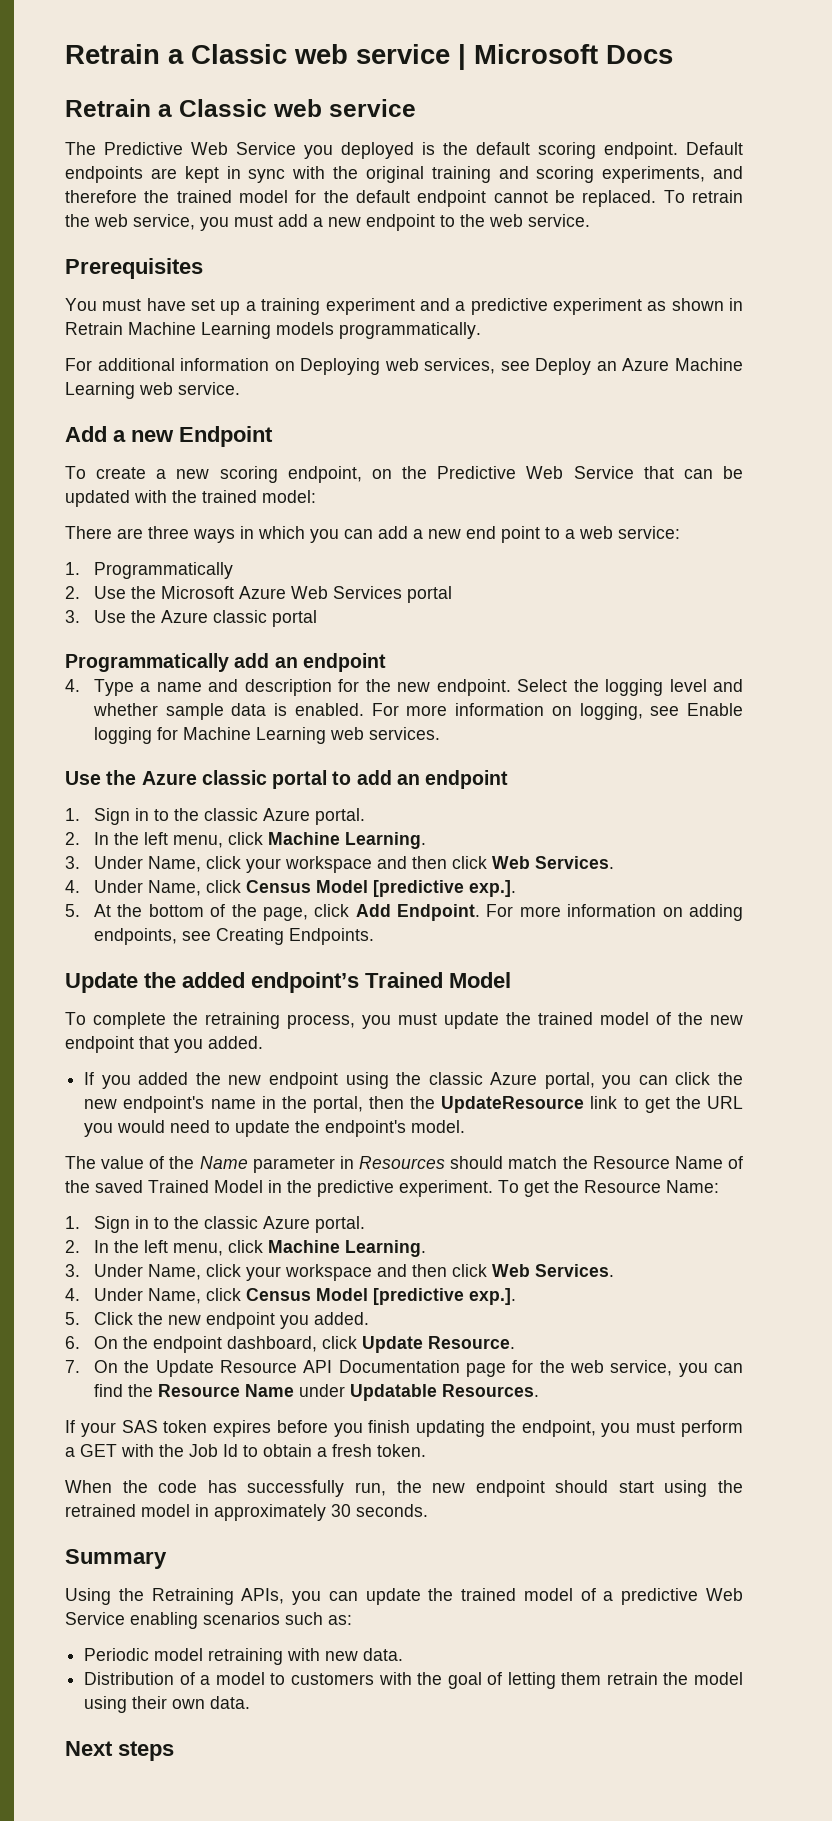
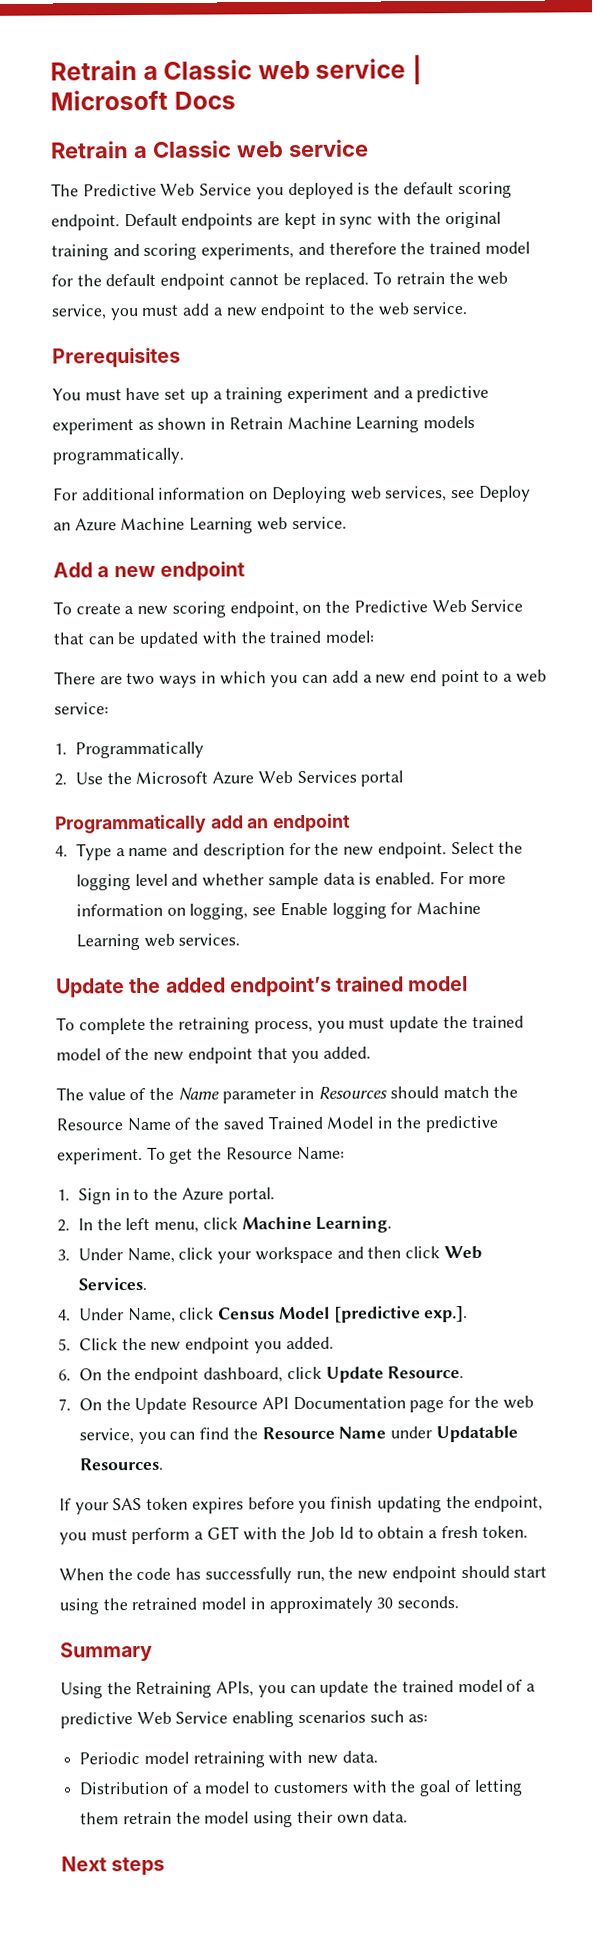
[179,426,273,447] Endpoint -> [159,561,245,581] endpoint
[148,526,189,539] three -> [126,672,156,686] two
[65,610,317,627] // 3. Use the Azure classic portal -> (404, 778) none
[65,770,509,789] [65,808,365,825] [65,832,426,849] [65,856,614,873] [65,880,516,897] [65,904,743,921] [93,928,374,945] // Use the Azure classic portal to add an endpoint // 1. Sign in to the classic Azure portal. // 2. In the left menu, click Machine Learning. // 3. Under Name, click your workspace and then click Web Services. // 4. Under Name, click Census Model [predictive exp.]. // 5. At the bottom of the page, click Add Endpoint. For more information on adding endpoints, see Creating Endpoints. -> (241, 939) none
[365,972,511,988] Trained Model -> [336,975,469,992] trained model
[84,1072,744,1089] [84,1096,743,1113] [84,1120,466,1137] // If you added the new endpoint using the classic Azure portal, you can click the new endpoint's name in the portal, then the UpdateResource link to get the URL you would need to update the endpoint's model. -> (372, 1052) none
[203,1216,258,1229] classic -> (179, 1193) none

